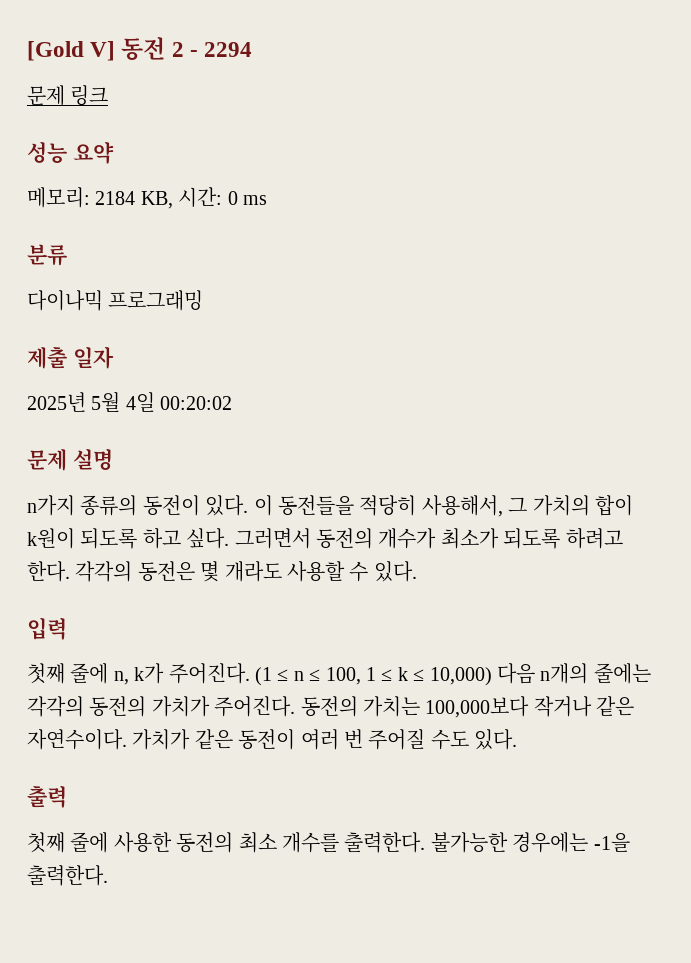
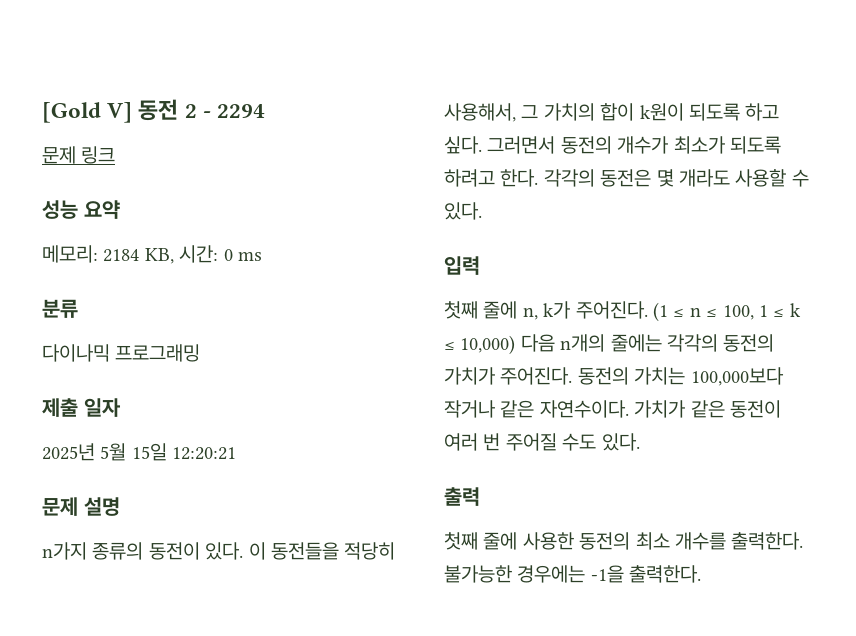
[125,392,233,412] 4일 00:20:02 -> [131,443,237,461] 15일 12:20:21

